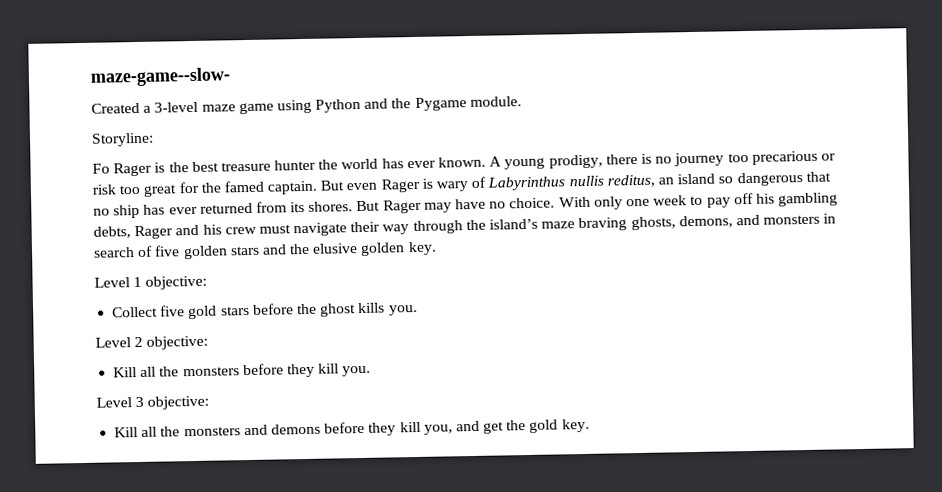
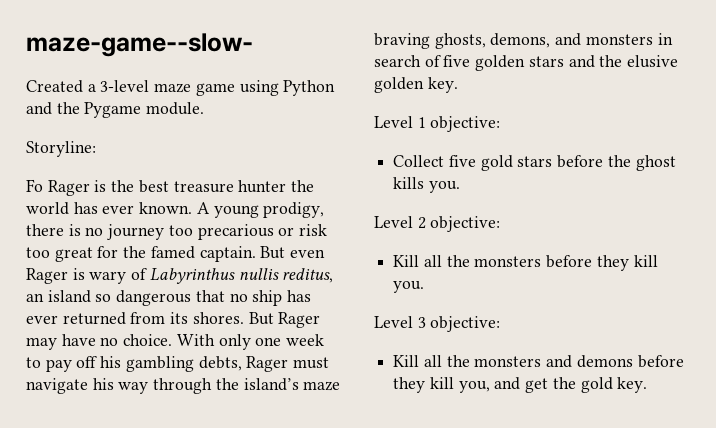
[175,224,257,236] and his crew -> (289, 364) none
[350,221,381,233] their -> [92,378,114,390] his

